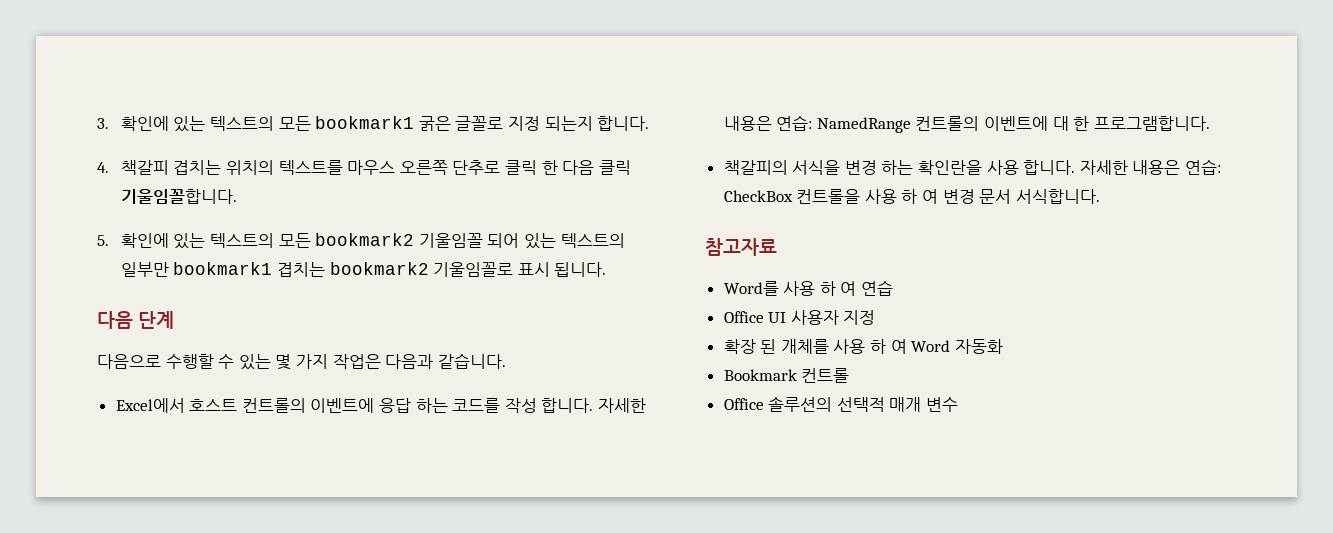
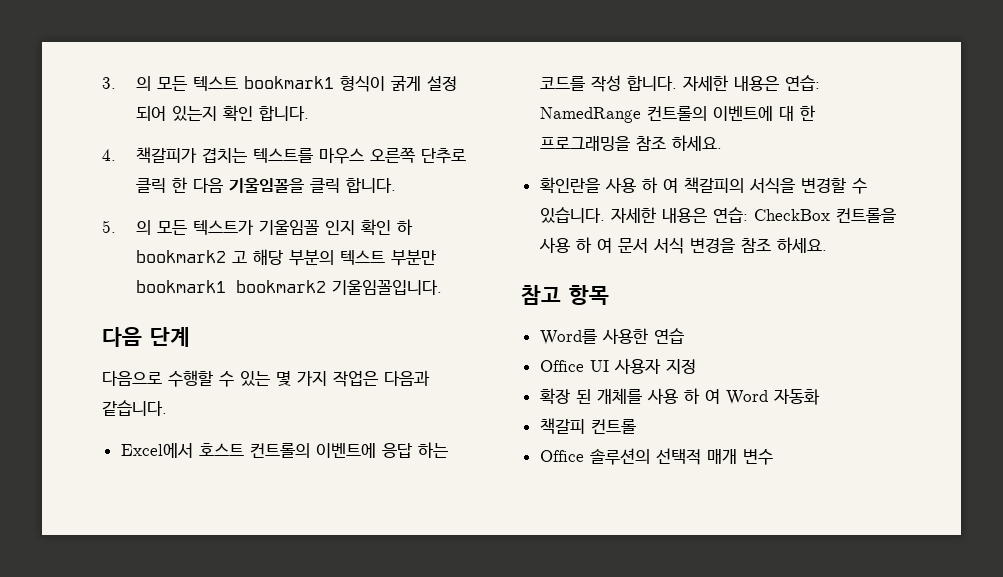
[120,116,593,132] 확인에 있는 텍스트의 모든 bookmark1 굵은 글꼴로 지정 되는지 -> [135,76,457,92] [135,105,253,122] 의 모든 텍스트 bookmark1 형식이 굵게 설정 되어 있는지 확인
[120,160,275,175] 책갈피 겹치는 위치의 -> [135,147,247,163] 책갈피가 겹치는
[598,160,631,175] [120,189,237,204] [97,233,625,249] [120,262,607,277] 클릭 기울임꼴합니다. // 5. 확인에 있는 텍스트의 모든 bookmark2 기울임꼴 되어 있는 텍스트의 일부만 bookmark1 겹치는 bookmark2 기울임꼴로 표시 됩니다. -> [228,177,396,193] [102,219,413,236] [135,249,436,266] [135,280,442,295] 기울임꼴을 클릭 합니다. // 5. 의 모든 텍스트가 기울임꼴 인지 확인 하 bookmark2 고 해당 부분의 텍스트 부분만 bookmark1 bookmark2 기울임꼴입니다.
[1093,116,1210,131] [723,160,1076,175] 프로그램합니다. // 책갈피의 서식을 변경 하는 확인란을 사용 합니다. -> [539,135,722,151] [539,177,867,194] [539,207,605,223] 프로그래밍을 참조 하세요. // 확인란을 사용 하 여 책갈피의 서식을 변경할 수 있습니다.
[942,189,1100,204] [705,238,777,256] [723,281,857,296] 변경 문서 서식합니다. // 참고자료 // Word를 사용 하 여 -> [617,237,827,254] [521,285,609,305] [539,328,648,345] 문서 서식 변경을 참조 하세요. // 참고 항목 // Word를 사용한
[723,369,797,381] Bookmark -> [539,418,585,434] 책갈피

